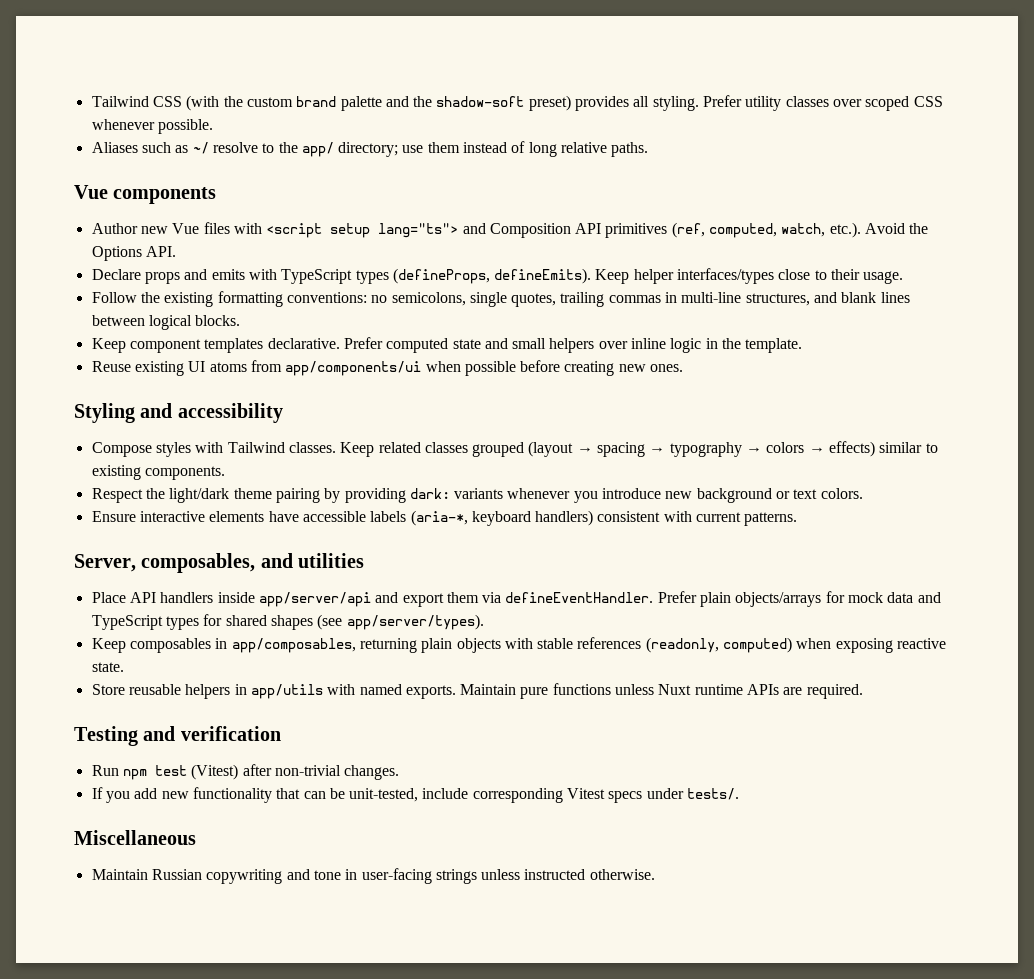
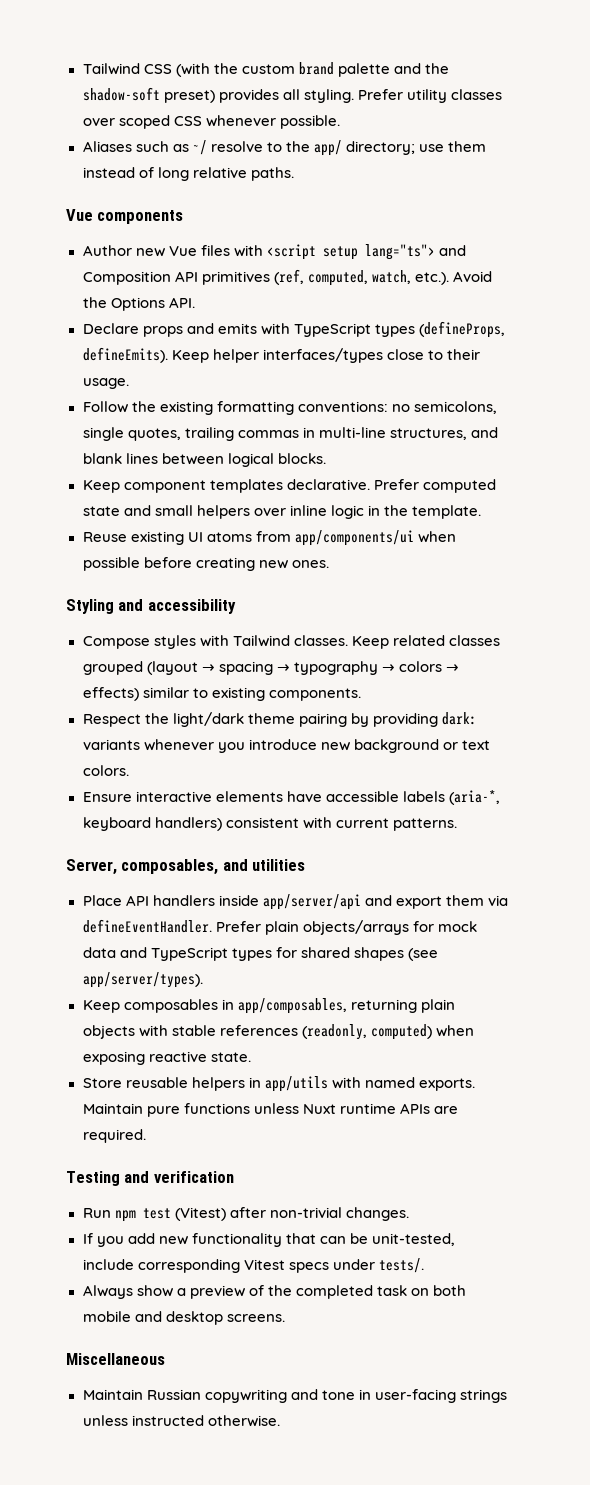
(740, 794) none -> [82,1285,466,1299] [82,1311,285,1325] // Always show a preview of the completed task on both mobile and desktop screens.

